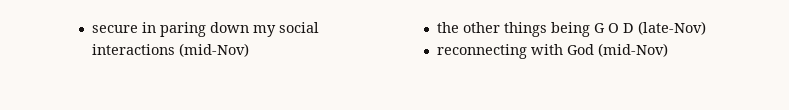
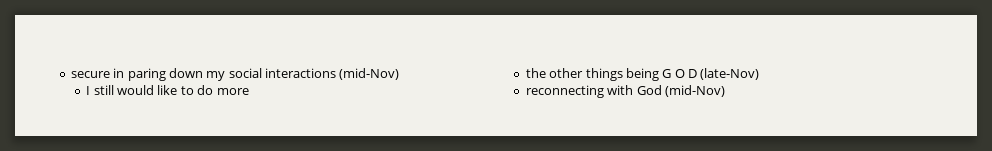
(249, 50) none -> [86,85,249,95] // I still would like to do more

